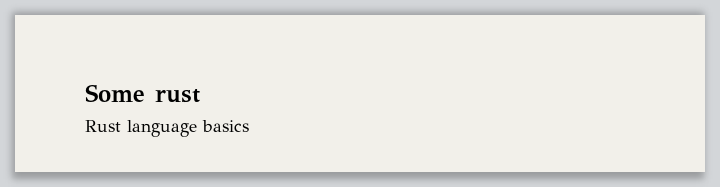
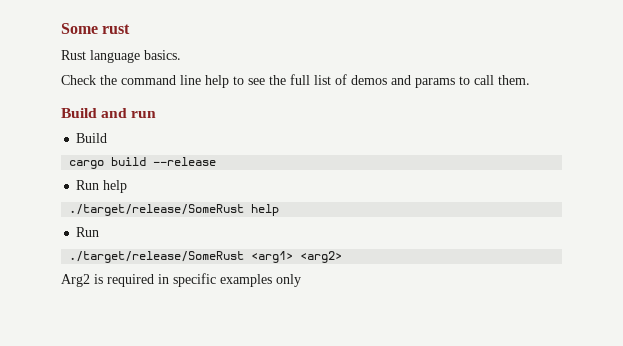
[202,120,249,132] basics -> [144,50,181,60] [61,74,530,88] [61,108,157,118] [76,133,108,143] [69,157,217,169] [76,180,128,193] [69,204,280,216] [76,227,100,237] [69,251,343,263] [61,273,301,287] basics. // Check the command line help to see the full list of demos and params to call them. // Build and run // Build // cargo build --release // Run help // ./target/release/SomeRust help // Run // ./target/release/SomeRust <arg1> <arg2> // Arg2 is required in specific examples only

